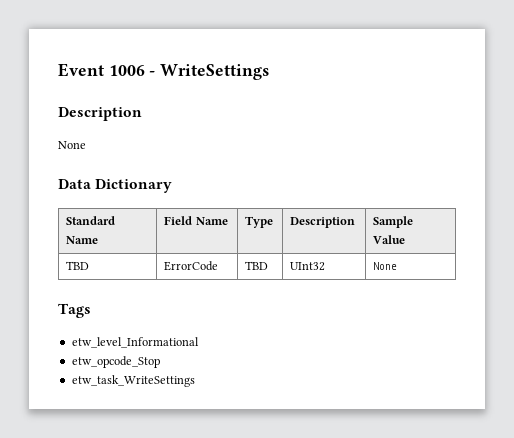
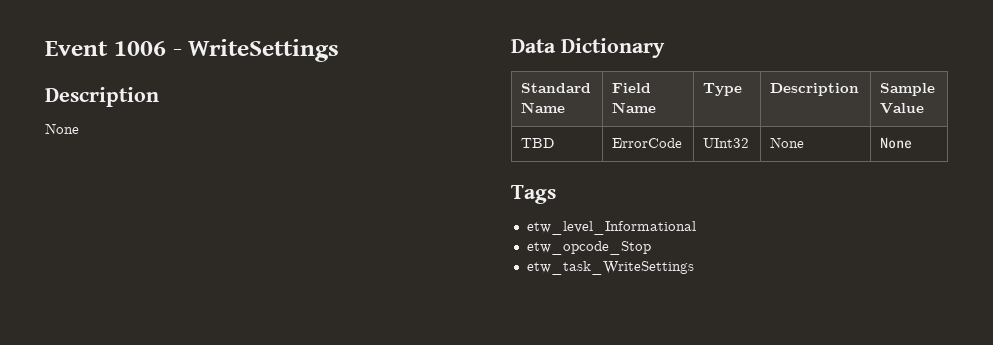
[245,261,269,270] [290,262,326,271] TBD | UInt32 -> [702,138,749,148] [769,137,804,148] UInt32 | None

